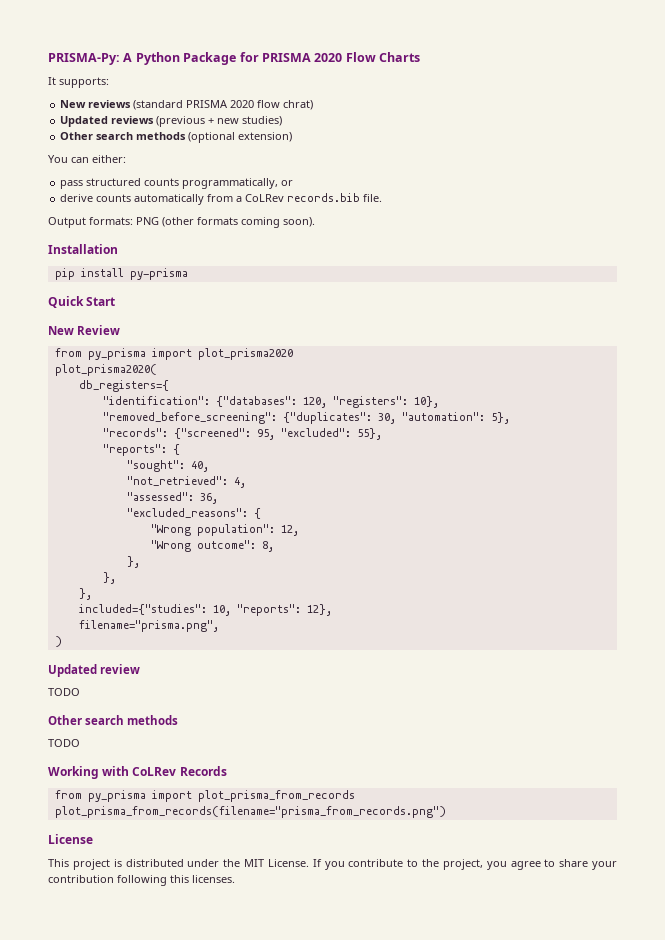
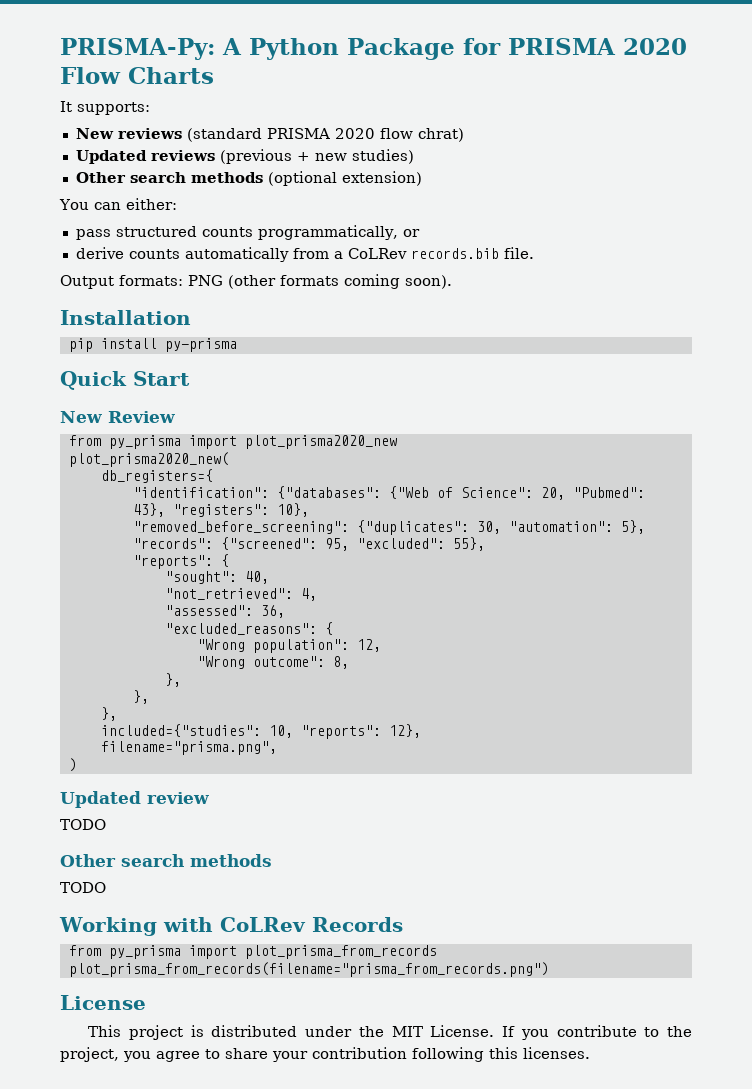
[197,348,293,360] [54,364,157,376] plot_prisma2020 // plot_prisma2020( -> [244,435,397,449] [68,452,229,467] plot_prisma2020_new // plot_prisma2020_new(
[302,397,327,408] 120, -> [388,486,645,500] [132,503,165,517] {"Web of Science": 20, "Pubmed": 43},

